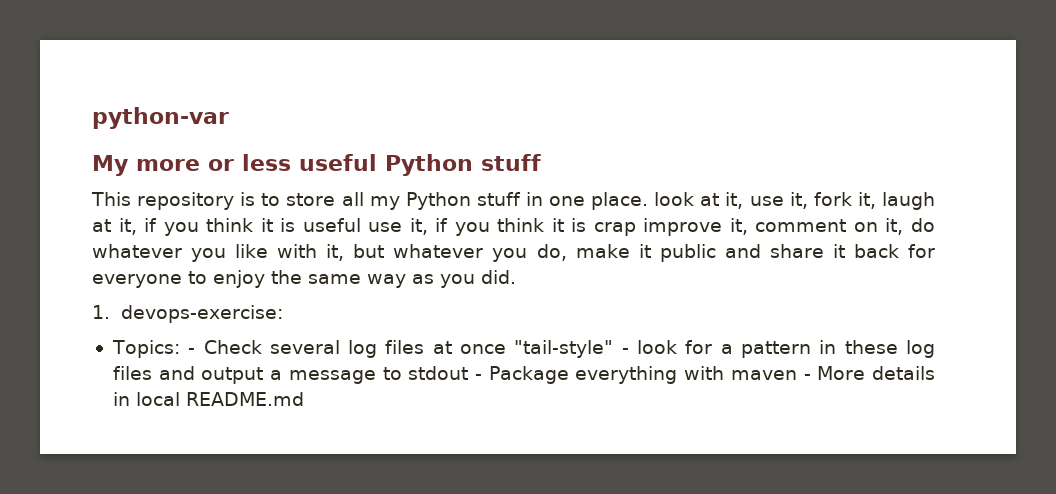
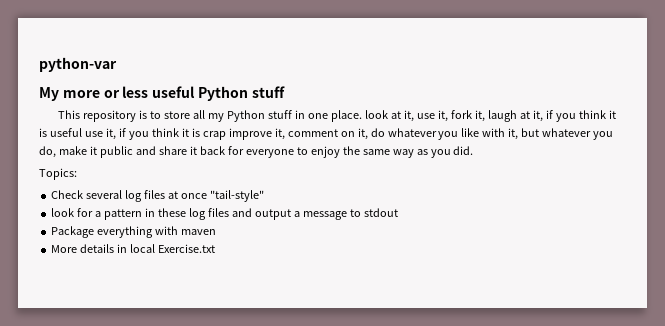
[92,305,284,323] [111,340,196,358] 1. devops-exercise: // Topics: - -> [39,168,77,180] Topics: //
[621,348,629,354] - -> (264, 196) //
[474,374,482,380] - -> (398, 212) //
[803,374,811,380] - -> (217, 232) //
[185,392,304,406] README.md -> [157,244,215,253] Exercise.txt

